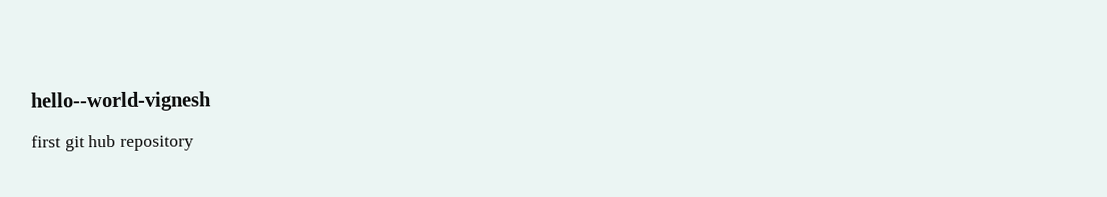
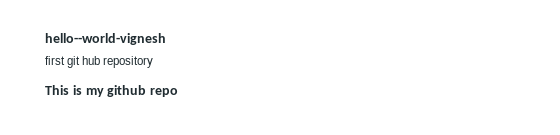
(195, 143) none -> [45,85,179,97] // This is my github repo

